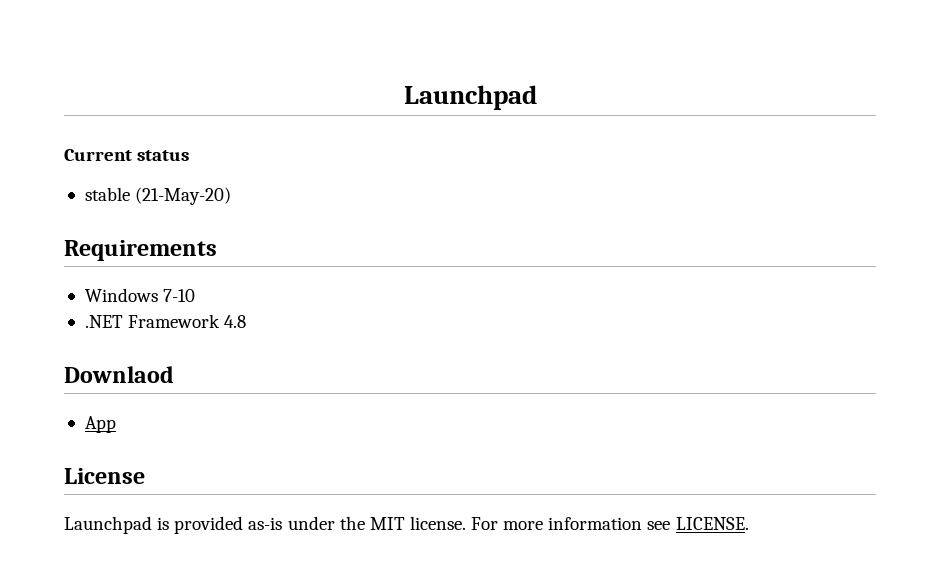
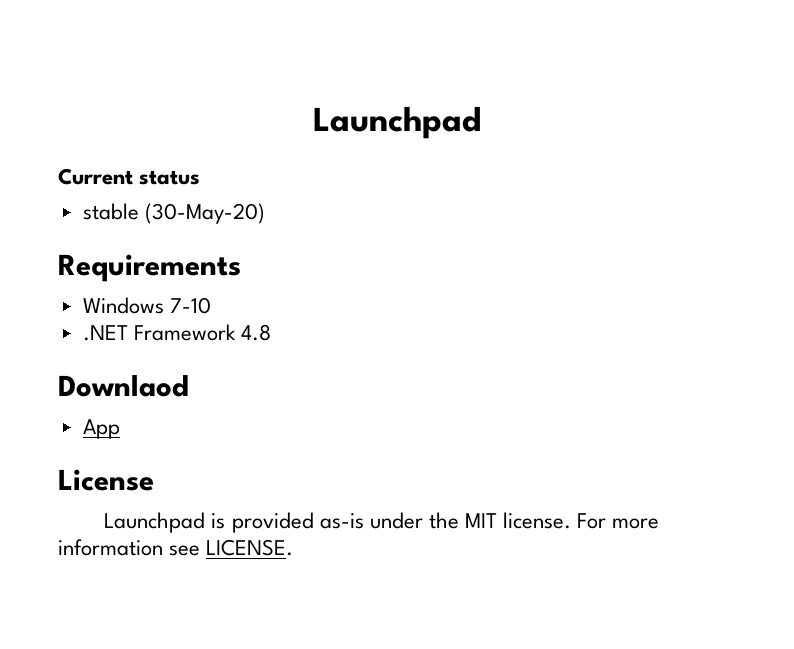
[135,187,232,205] (21-May-20) -> [144,203,265,224] (30-May-20)

